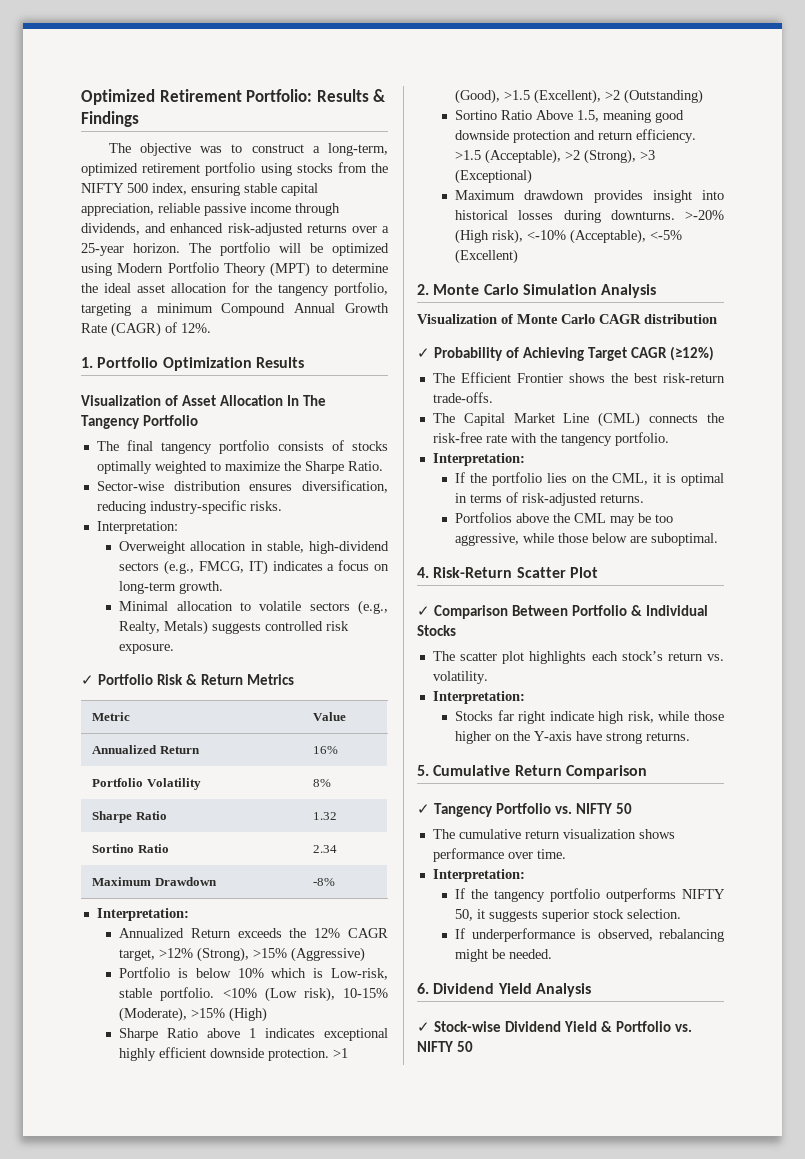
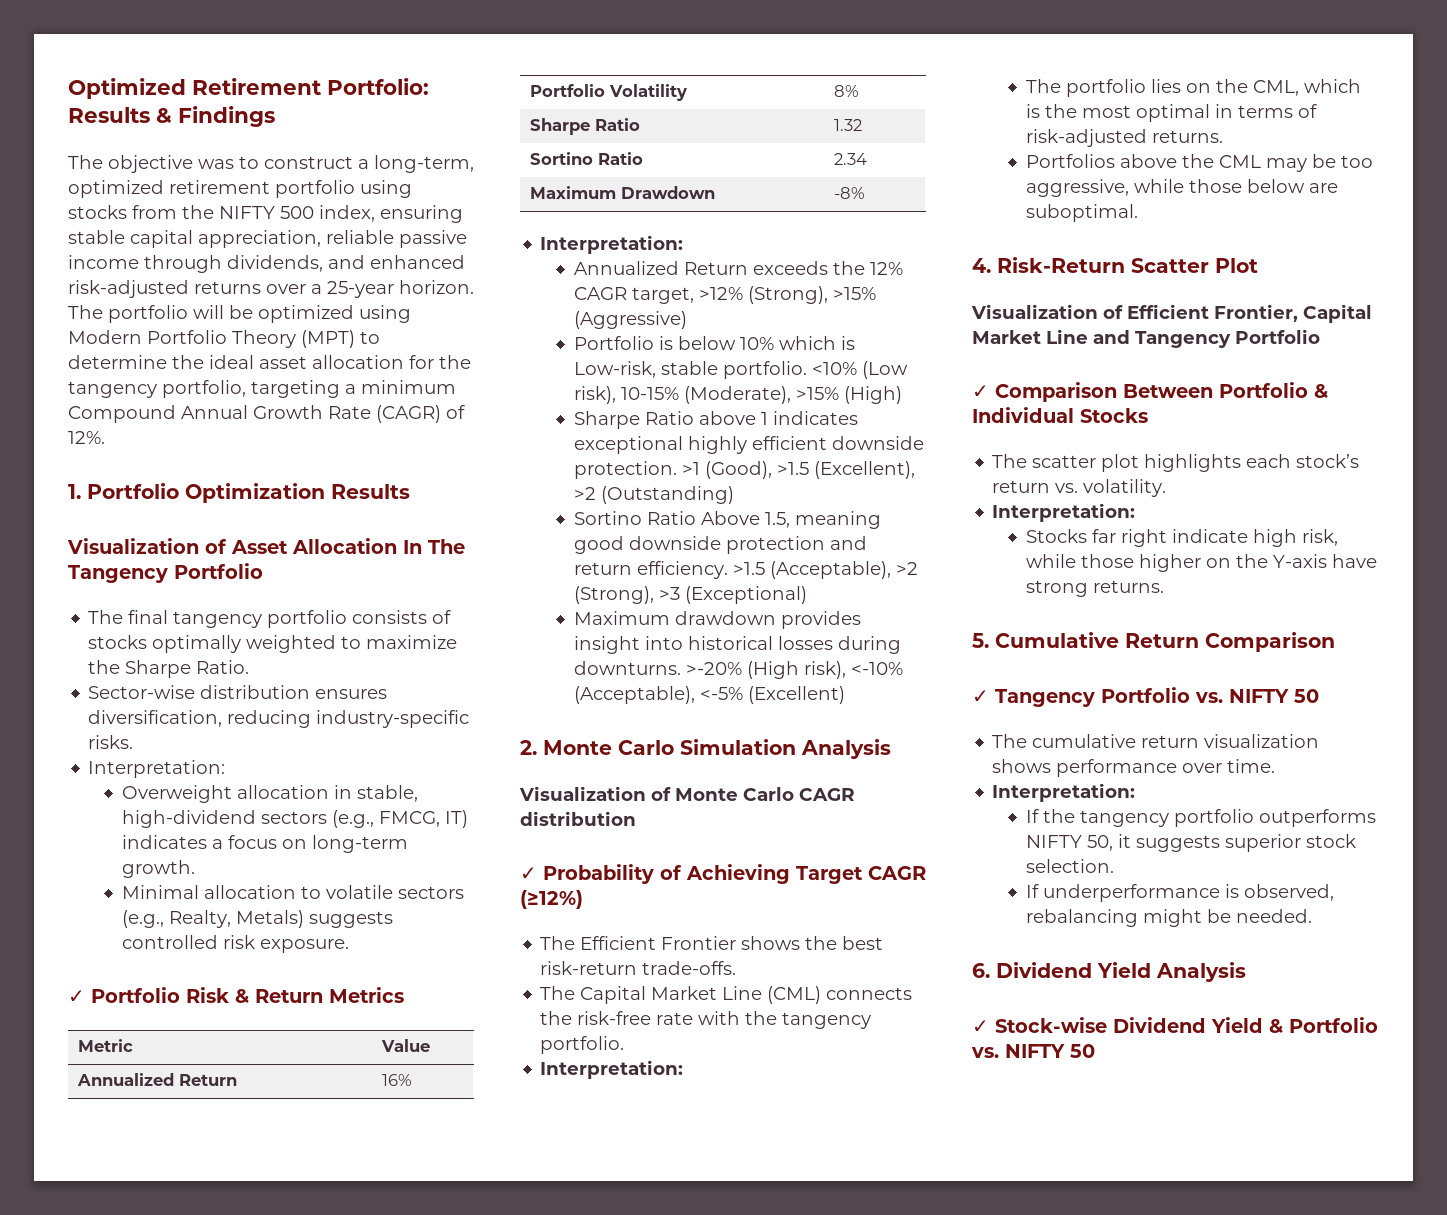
[455,472,488,483] If the -> [1025,79,1061,93] The
[653,473,677,483] it is -> [1303,79,1361,93] [1025,104,1131,118] which is the most
(598, 572) none -> [971,304,1372,323] [972,329,1320,348] // Visualization of Efficient Frontier, Capital Market Line and Tangency Portfolio

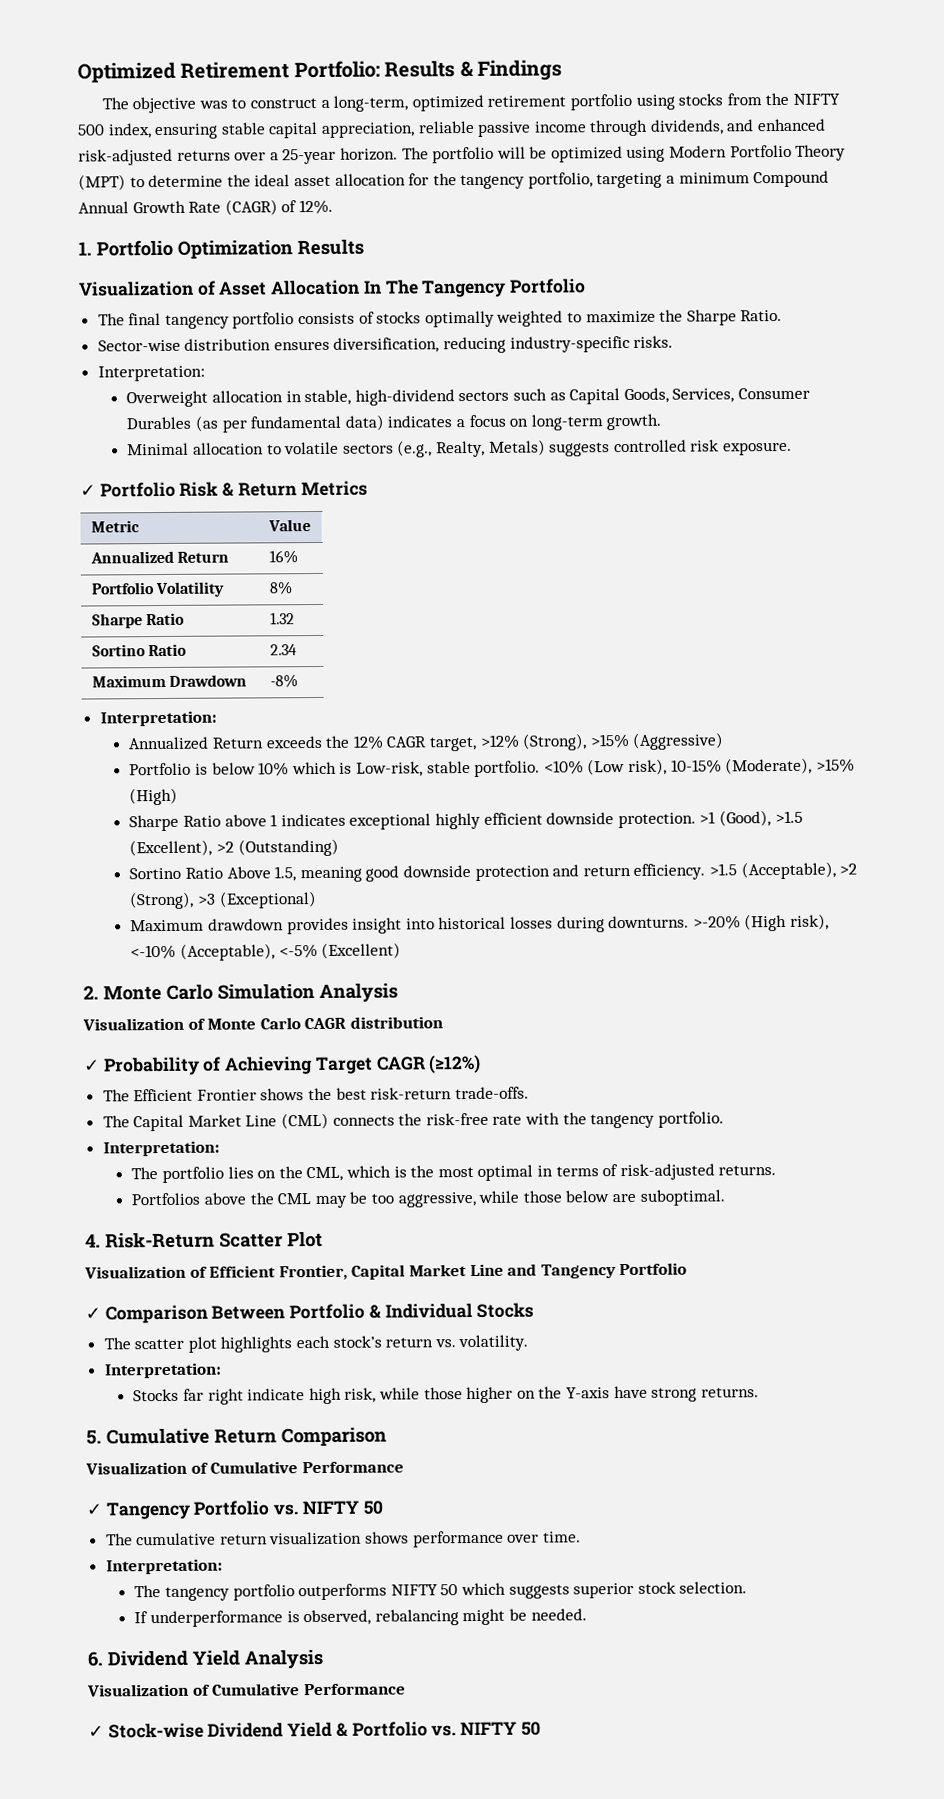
[331,810,468,828] (e.g., FMCG, IT) -> [512,387,810,405] [126,414,384,433] such as Capital Goods, Services, Consumer Durables (as per fundamental data)
(1335, 642) none -> [85,1461,404,1475] // Visualization of Cumulative Performance
[1025,809,1075,823] If the -> [134,1585,162,1598] The
[1086,834,1131,851] 50, it -> [440,1582,506,1596] 50 which
(1246, 972) none -> [87,1683,406,1697] // Visualization of Cumulative Performance

